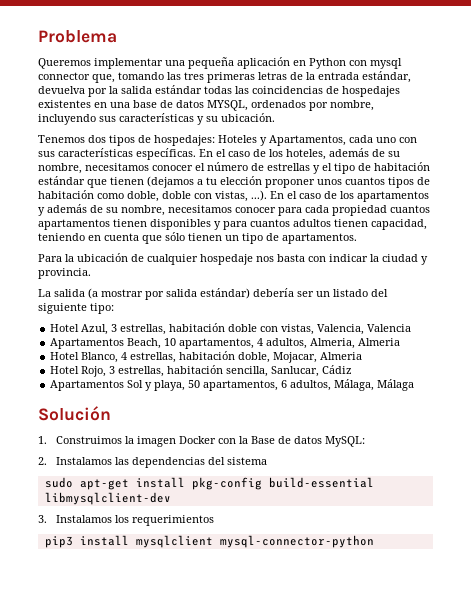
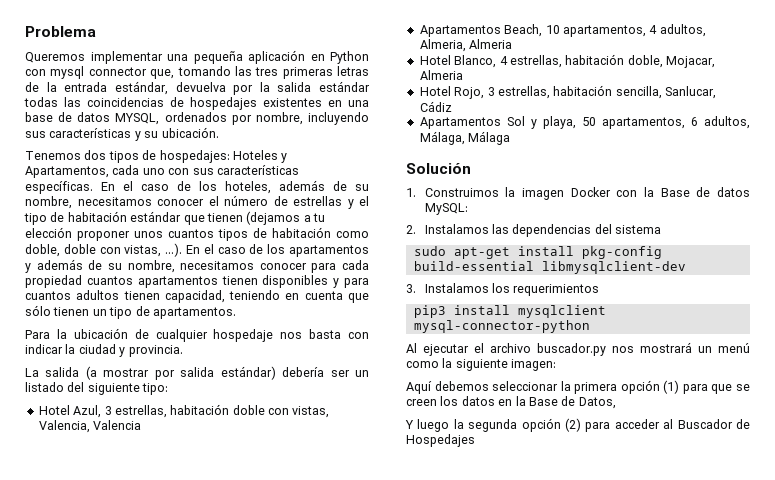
(374, 541) none -> [406,342,750,356] [406,358,557,371] [406,380,750,394] [406,396,616,409] [405,418,750,432] [406,434,475,447] // Al ejecutar el archivo buscador.py nos mostrará un menú como la siguiente imagen: // Aquí debemos seleccionar la primera opción (1) para que se creen los datos en la Base de Datos, // Y luego la segunda opción (2) para acceder al Buscador de Hospedajes

